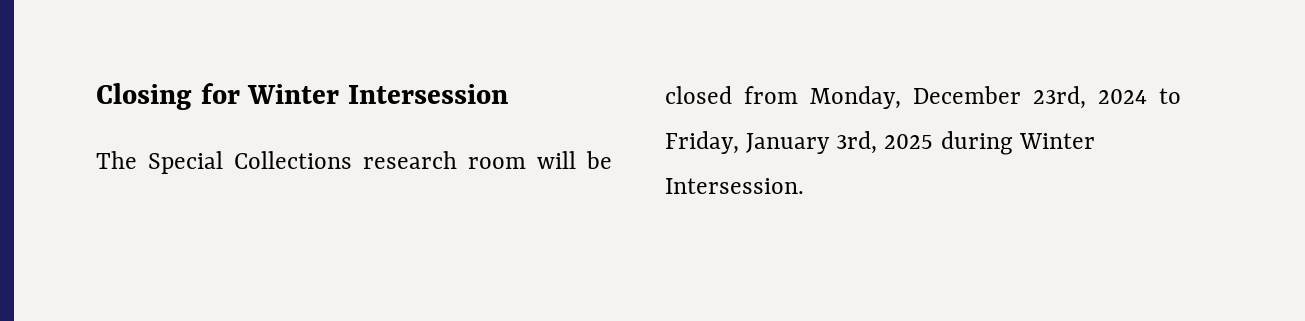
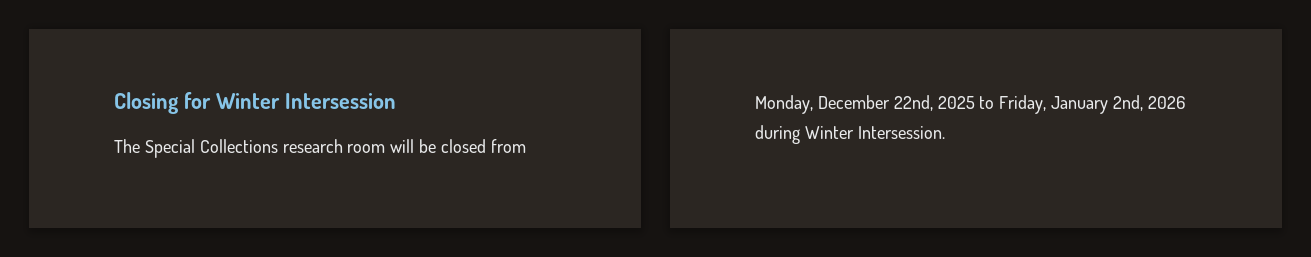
[1033,86,1147,109] 23rd, 2024 -> [893,95,975,111] 22nd, 2025
[836,131,934,154] 3rd, 2025 -> [1113,95,1185,111] 2nd, 2026

